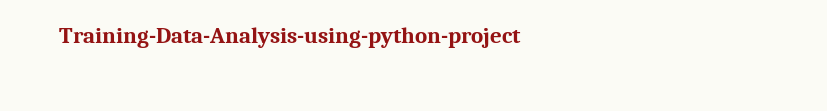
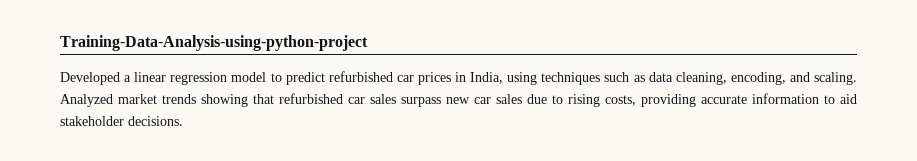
(521, 37) none -> [60,71,858,85] [60,93,857,107] [60,116,183,126] // Developed a linear regression model to predict refurbished car prices in India, using techniques such as data cleaning, encoding, and scaling. Analyzed market trends showing that refurbished car sales surpass new car sales due to rising costs, providing accurate information to aid stakeholder decisions.

